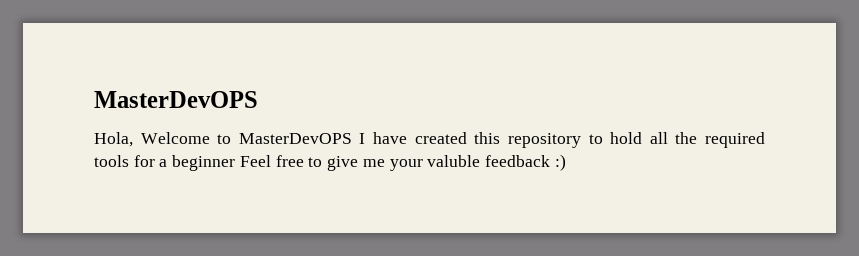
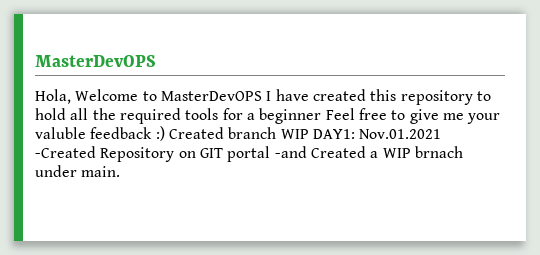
(566, 162) none -> [168,127,442,139] [35,146,463,162] [35,165,121,177] Created branch WIP DAY1: Nov.01.2021 -Created Repository on GIT portal -and Created a WIP brnach under main.

